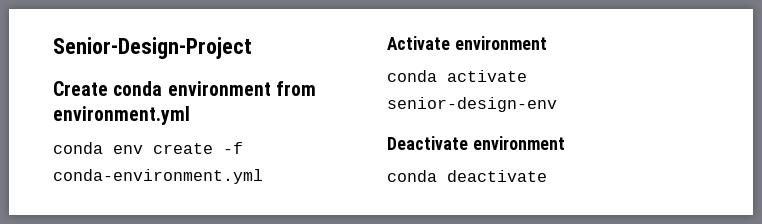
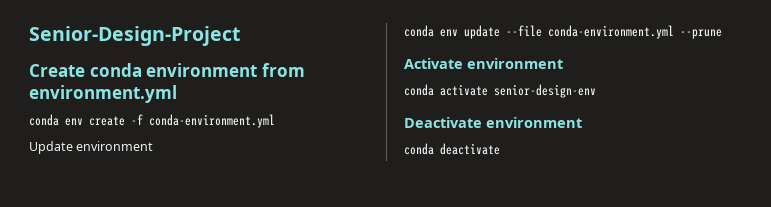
(263, 176) none -> [29,141,154,154] [404,25,722,39] // Update environment // conda env update --file conda-environment.yml --prune

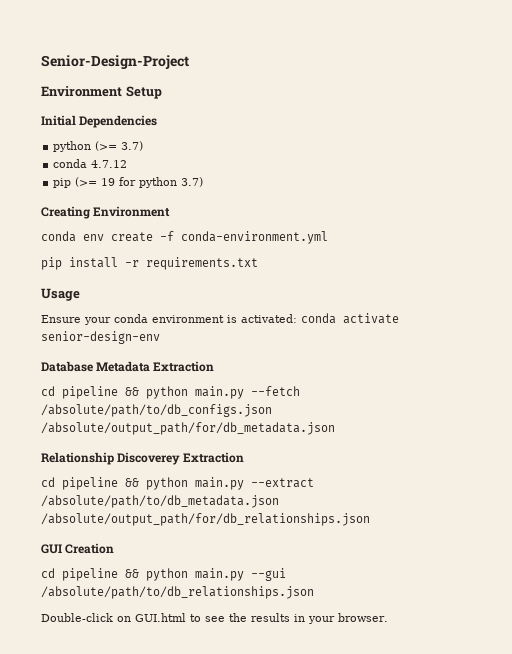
[29,63,305,77] [29,85,177,103] Create conda environment from environment.yml -> [41,86,162,99] [41,115,158,128] [53,141,144,152] [53,159,128,168] [53,177,204,188] [41,206,171,219] Environment Setup // Initial Dependencies // python (>= 3.7) // conda 4.7.12 // pip (>= 19 for python 3.7) // Creating Environment
[29,141,154,154] [404,25,722,39] [404,58,563,69] [404,84,596,98] [404,117,582,128] [404,143,500,155] Update environment // conda env update --file conda-environment.yml --prune // Activate environment // conda activate senior-design-env // Deactivate environment // conda deactivate -> [41,257,258,270] [41,288,80,301] [41,313,399,325] [41,331,160,344] [41,361,215,372] [41,386,300,399] [41,404,272,417] [41,422,335,435] [41,452,245,465] [41,477,314,490] [41,495,279,508] [41,513,370,526] [41,543,115,554] [41,568,286,581] [41,586,314,599] [41,613,388,624] pip install -r requirements.txt // Usage // Ensure your conda environment is activated: conda activate senior-design-env // Database Metadata Extraction // cd pipeline && python main.py --fetch /absolute/path/to/db_configs.json /absolute/output_path/for/db_metadata.json // Relationship Discoverey Extraction // cd pipeline && python main.py --extract /absolute/path/to/db_metadata.json /absolute/output_path/for/db_relationships.json // GUI Creation // cd pipeline && python main.py --gui /absolute/path/to/db_relationships.json // Double-click on GUI.html to see the results in your browser.

